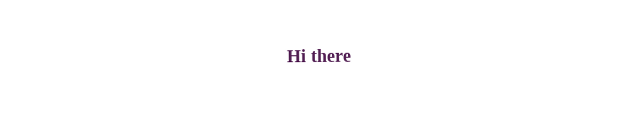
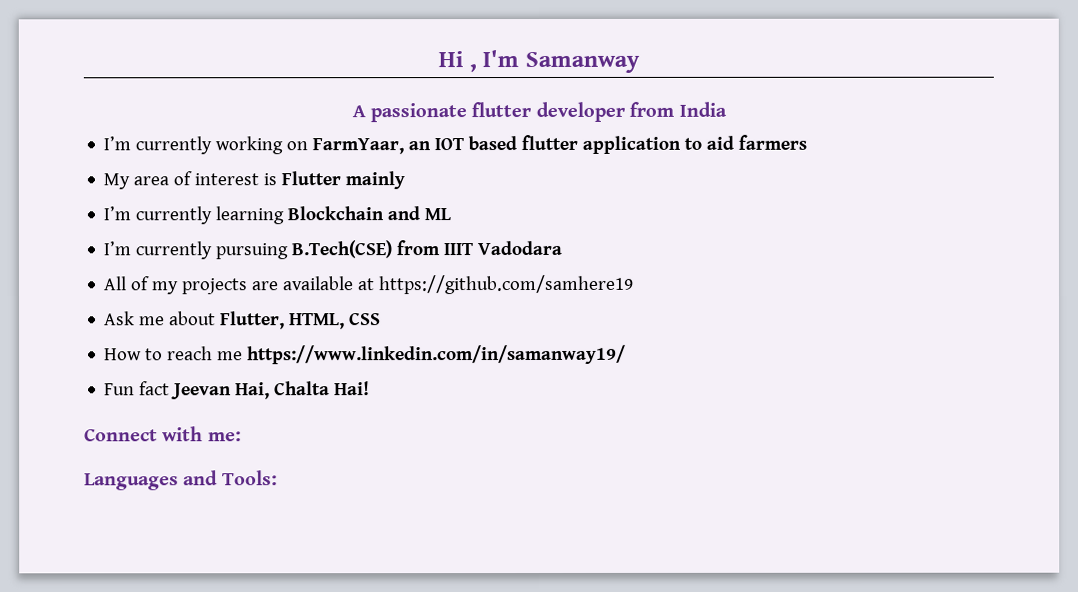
[310,48,351,63] there -> [468,50,640,74] [351,101,727,123] [103,134,808,155] [103,171,406,190] [103,206,452,225] [103,240,563,260] [103,274,634,295] [104,311,382,330] [104,344,627,365] [104,381,371,400] [84,426,242,442] [84,470,278,491] , I'm Samanway // A passionate flutter developer from India // I’m currently working on FarmYaar, an IOT based flutter application to aid farmers // My area of interest is Flutter mainly // I’m currently learning Blockchain and ML // I’m currently pursuing B.Tech(CSE) from IIIT Vadodara // All of my projects are available at https://github.com/samhere19 // Ask me about Flutter, HTML, CSS // How to reach me https://www.linkedin.com/in/samanway19/ // Fun fact Jeevan Hai, Chalta Hai! // Connect with me: // Languages and Tools:

